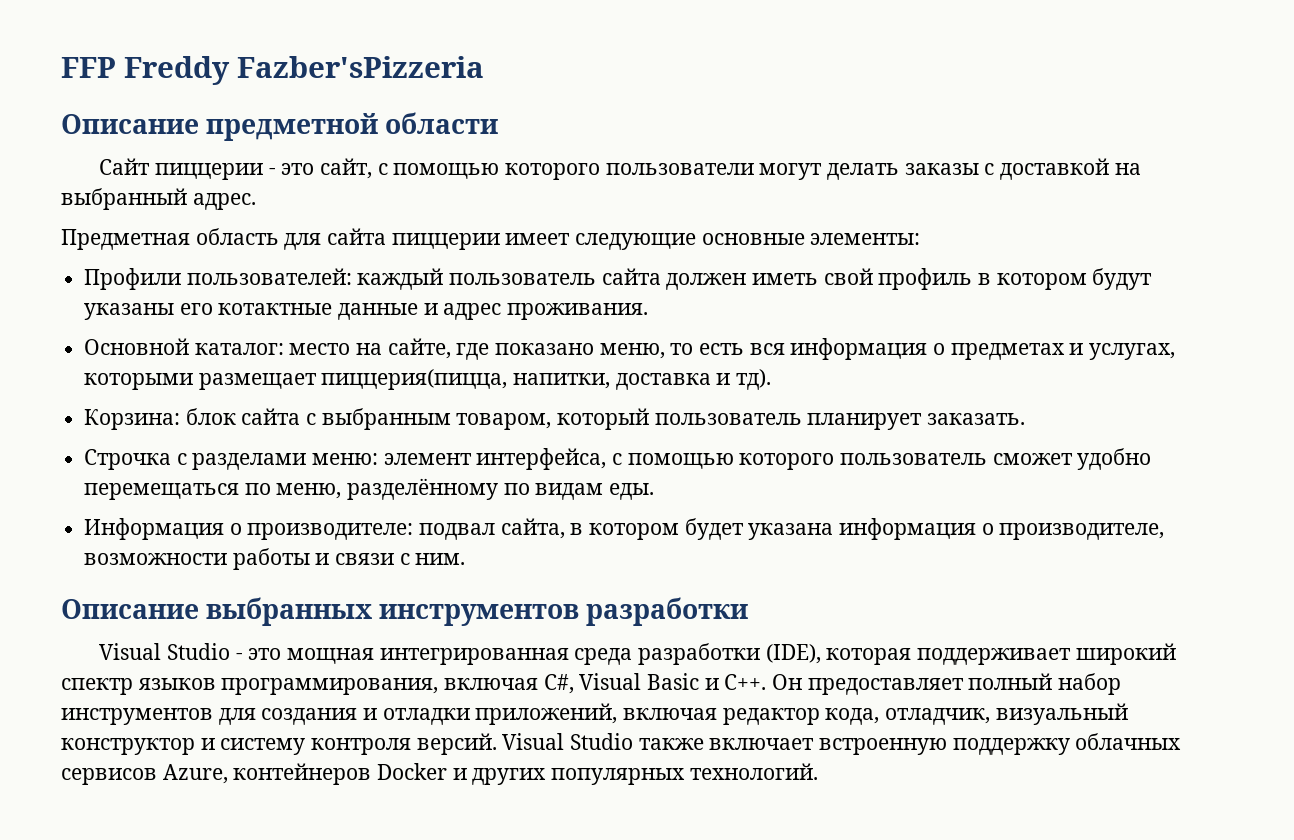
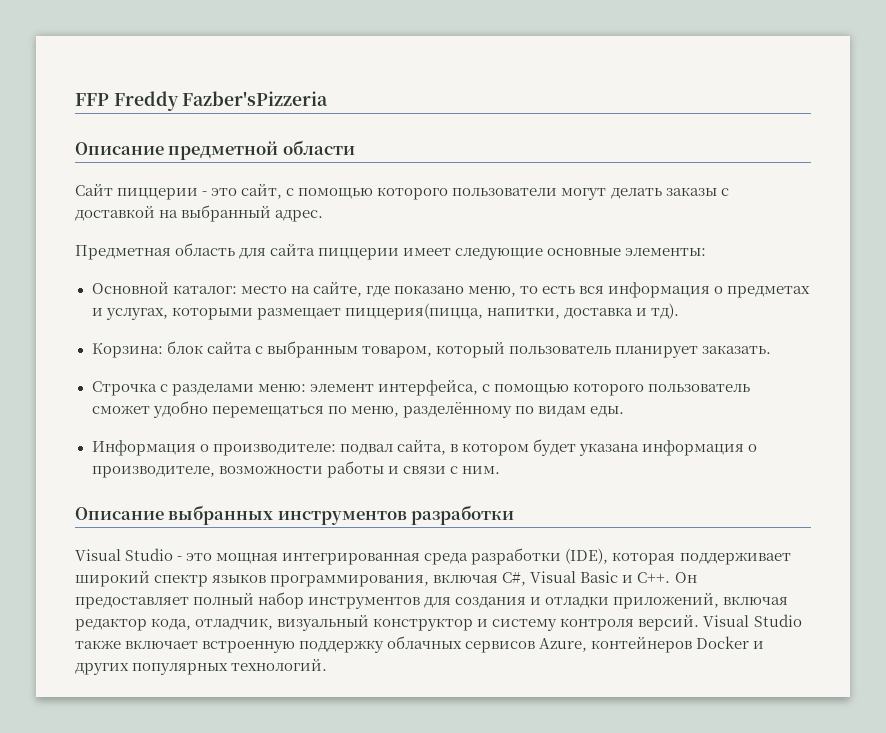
[84,268,1153,290] [84,303,649,320] // Профили пользователей: каждый пользователь сайта должен иметь свой профиль в котором будут указаны его котактные данные и адрес проживания. -> (707, 252) none

